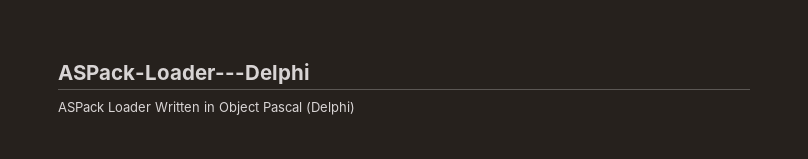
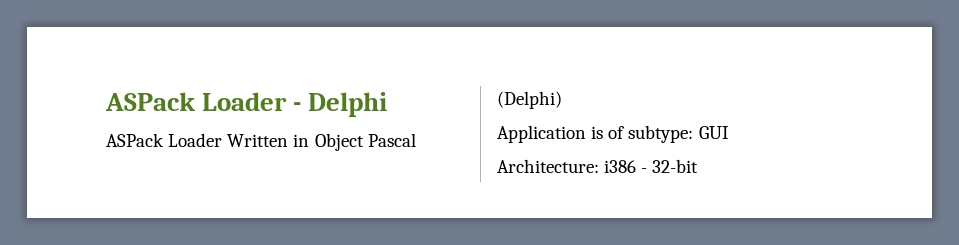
[58,63,310,84] ASPack-Loader---Delphi -> [105,92,388,117] ASPack Loader - Delphi
(355, 108) none -> [497,125,729,143] [497,159,699,173] // Application is of subtype: GUI // Architecture: i386 - 32-bit

